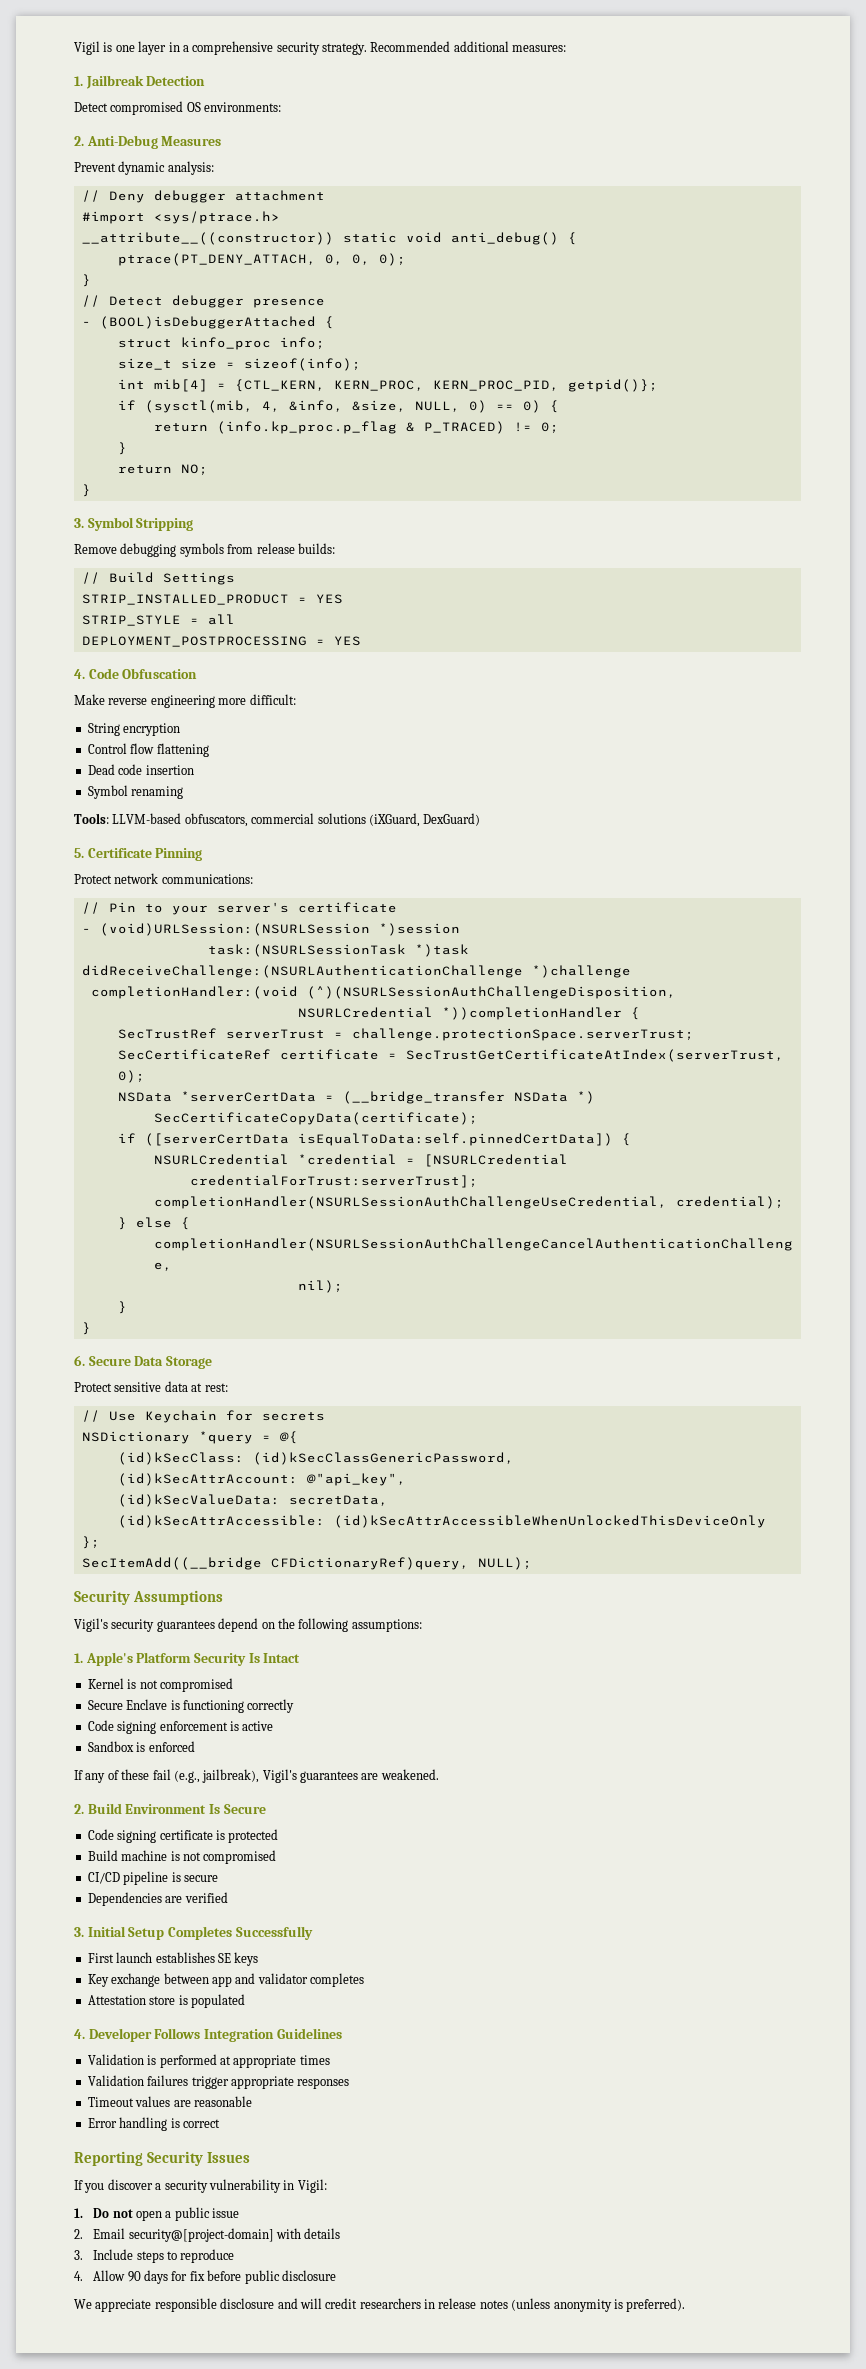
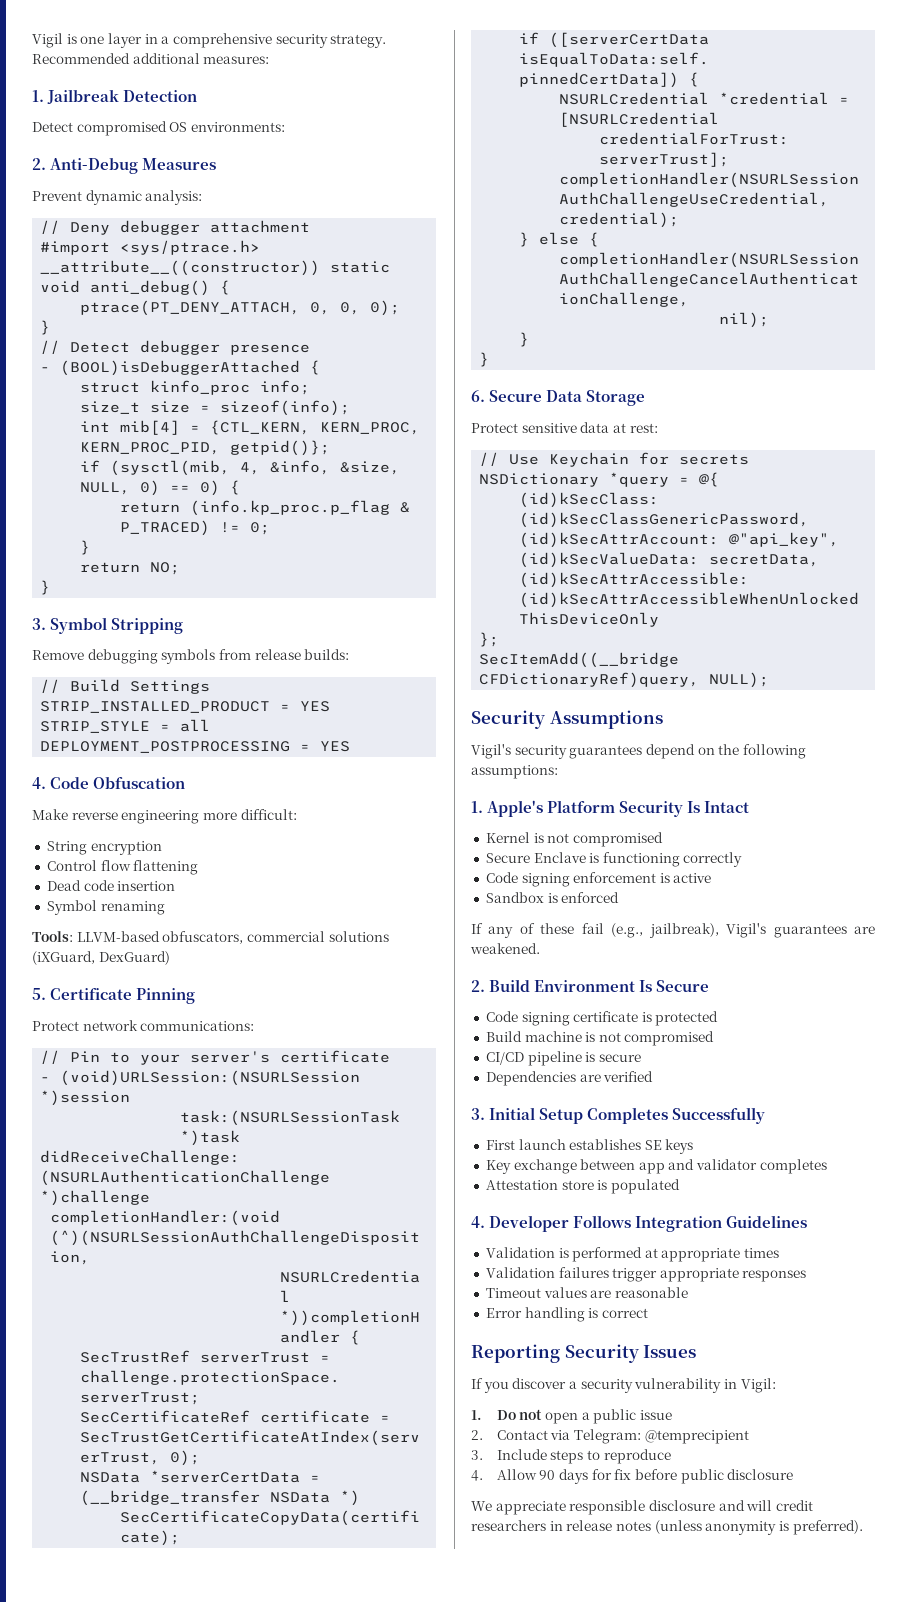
[93,2228,341,2242] Email security@[project-domain] with details -> [496,1429,749,1444] Contact via Telegram: @temprecipient

